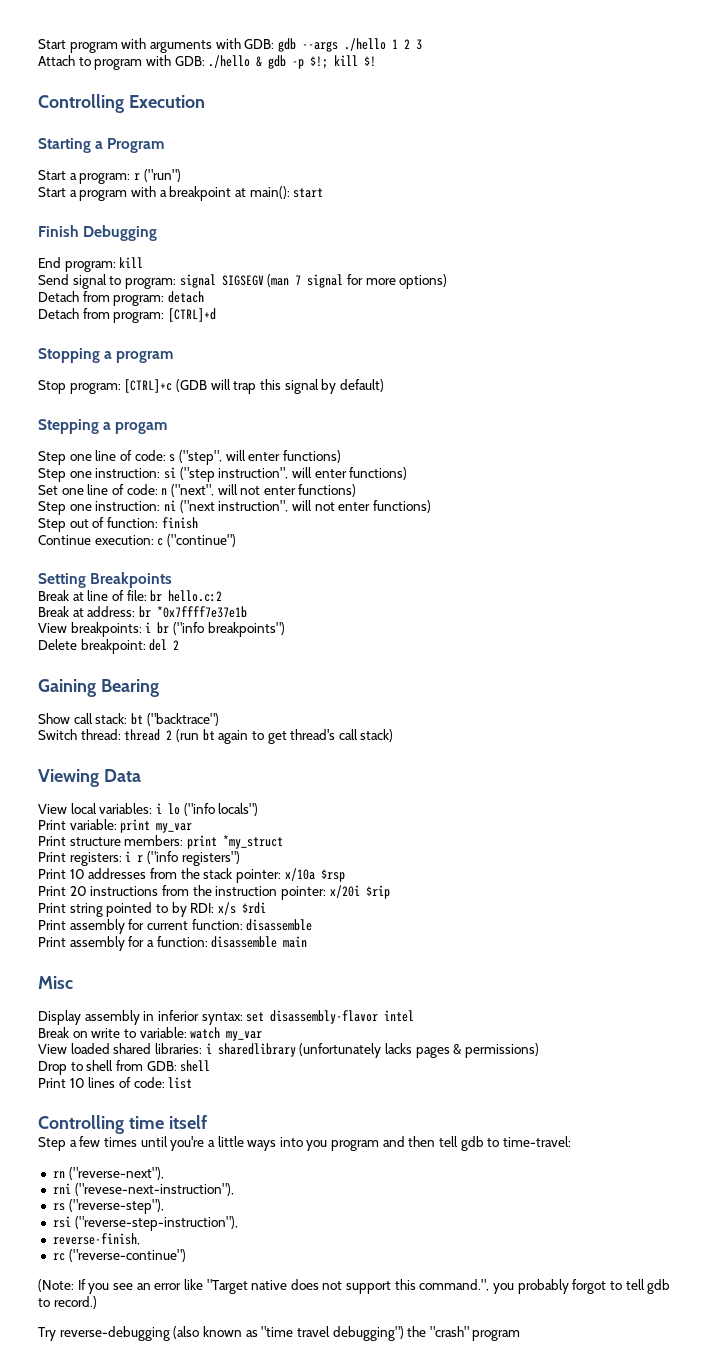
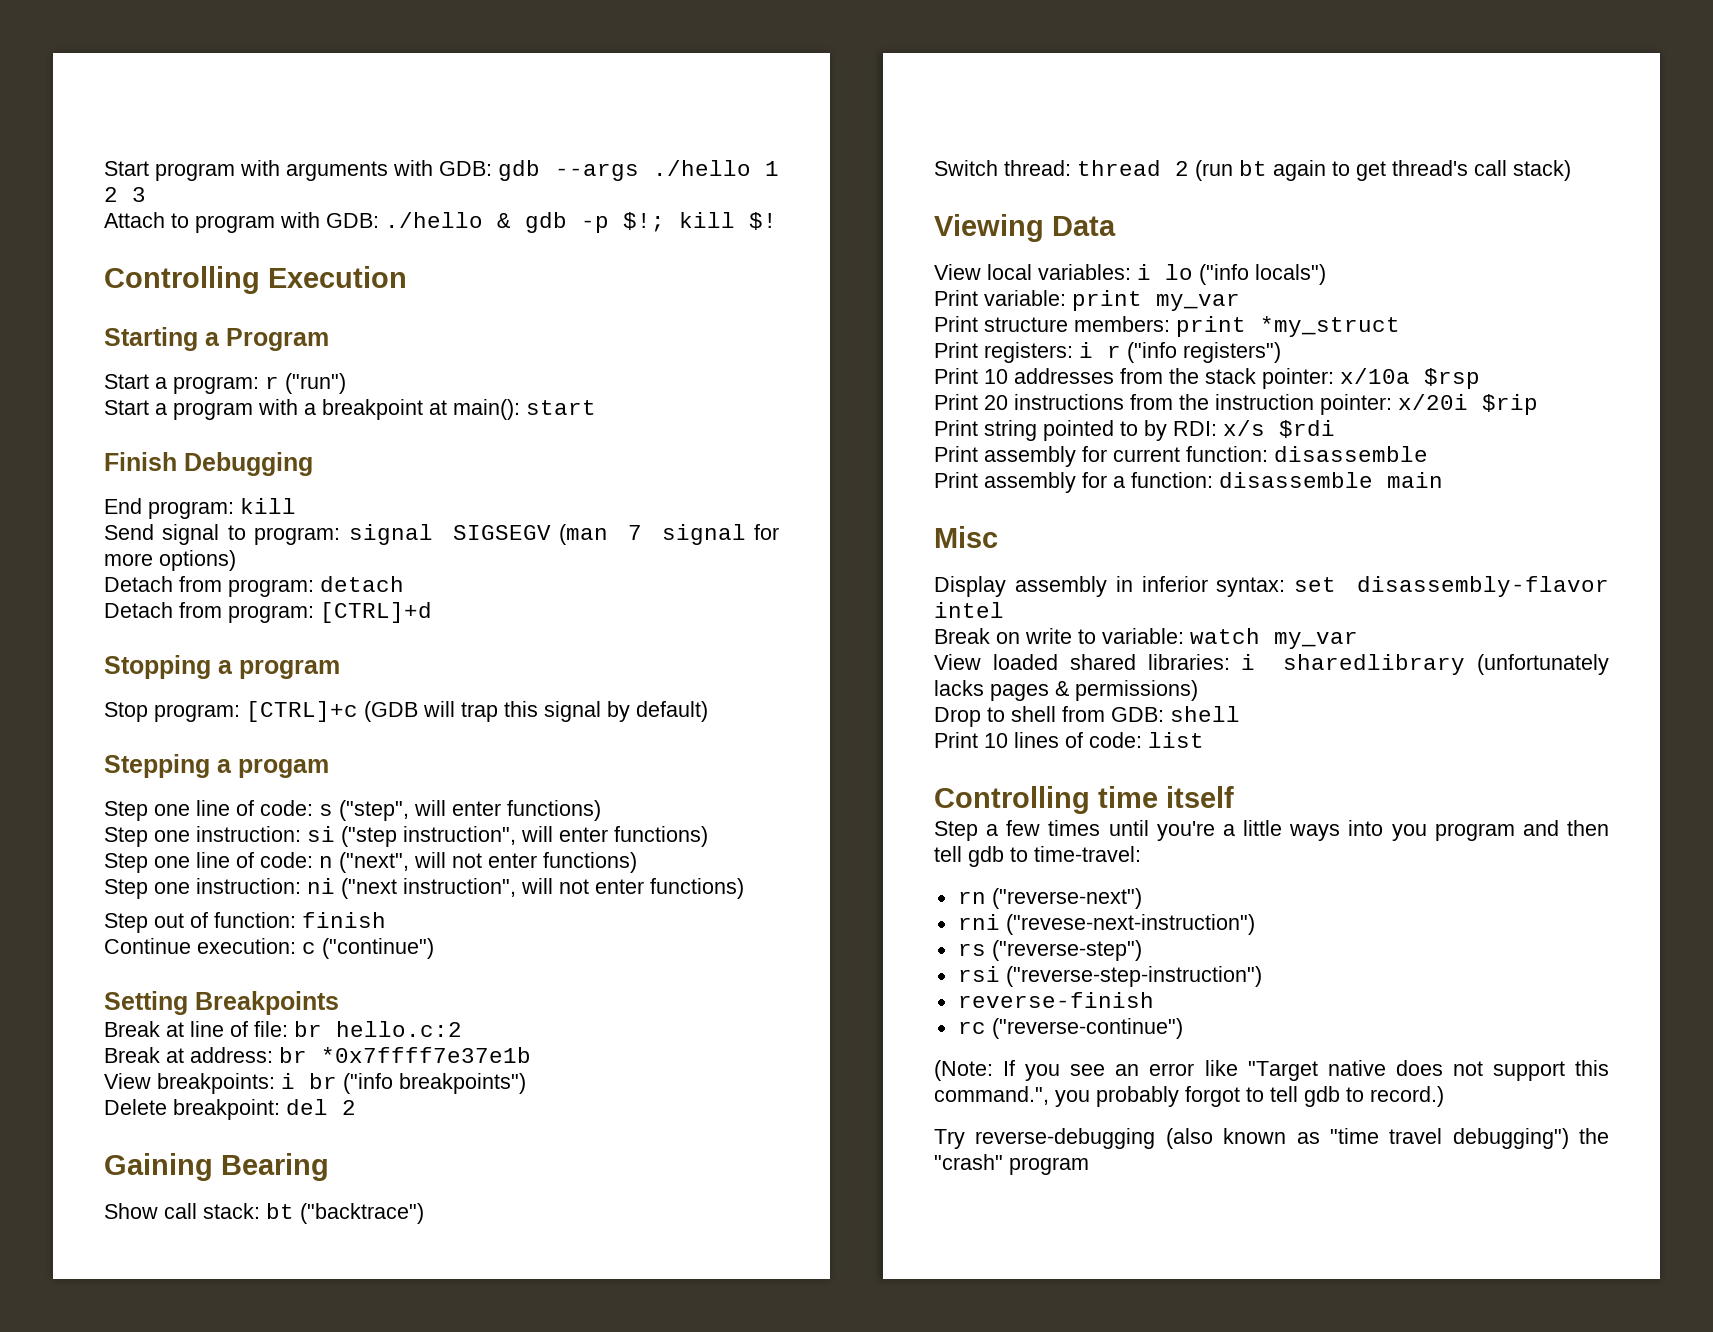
[38,485,58,495] Set -> [104,853,148,873] Step
[68,1167,164,1180] ("reverse-next"), -> [991,888,1142,909] ("reverse-next")
[74,1183,234,1196] ("revese-next-instruction"), -> [1005,914,1255,935] ("revese-next-instruction")
[68,1199,164,1214] ("reverse-step"), -> [991,940,1142,961] ("reverse-step")
[74,1216,238,1231] [52,1233,140,1245] ("reverse-step-instruction"), // reverse-finish, -> [1005,966,1262,987] [957,992,1154,1008] ("reverse-step-instruction") // reverse-finish

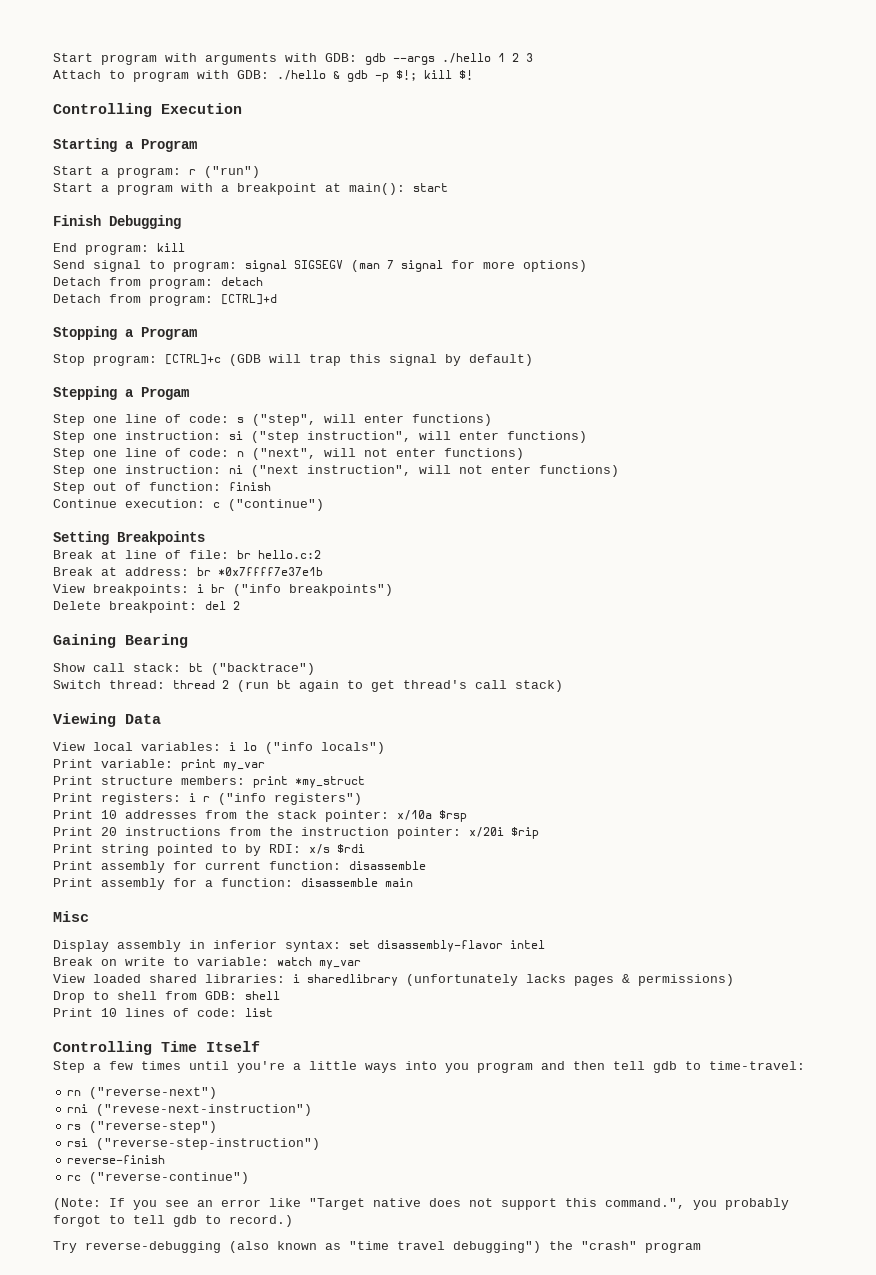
[239,660,340,679] program -> [141,327,197,340] Program
[238,759,329,778] progam -> [141,387,189,400] Progam
[1098,786,1234,808] time itself -> [161,1041,260,1052] Time Itself

